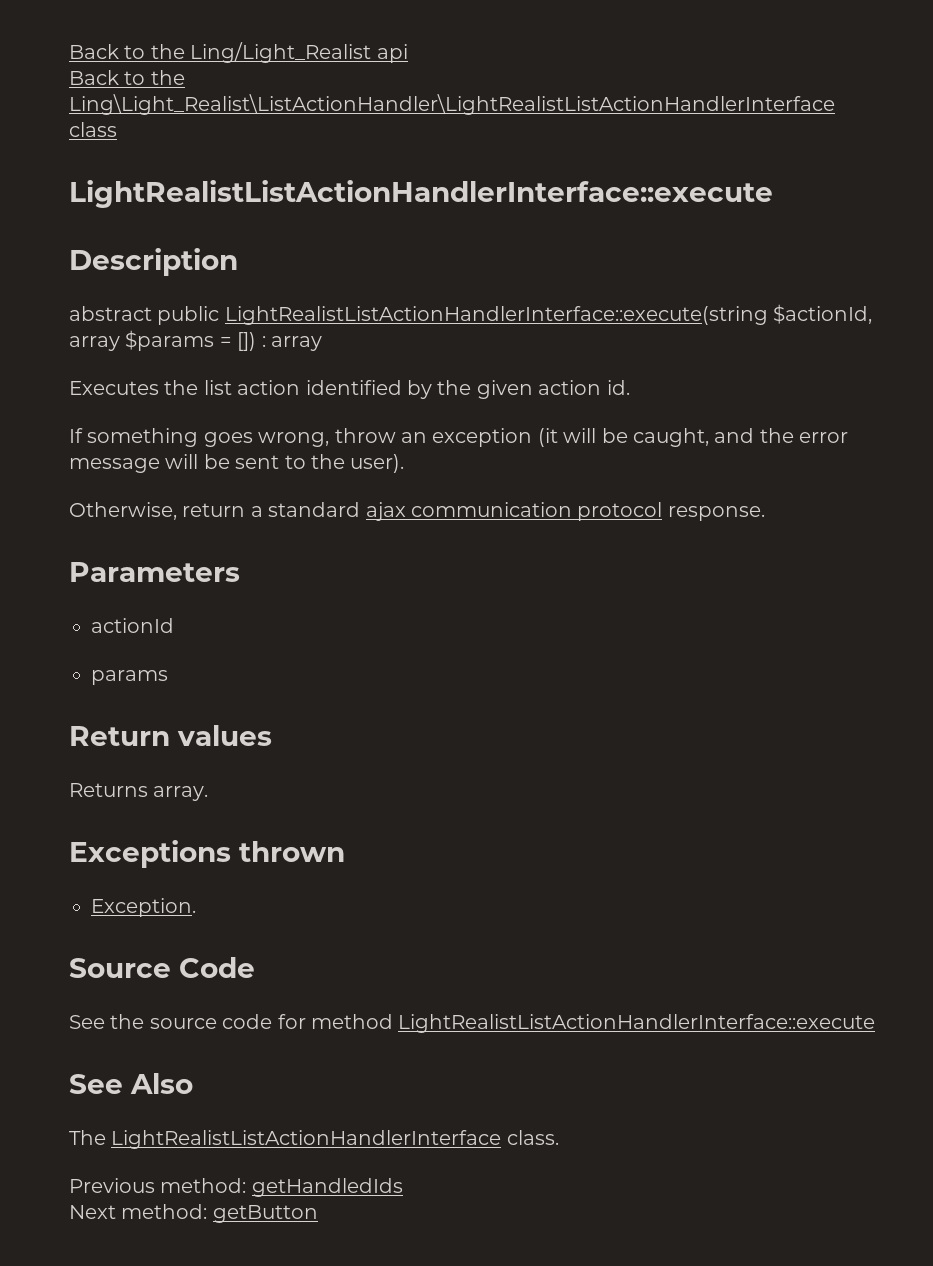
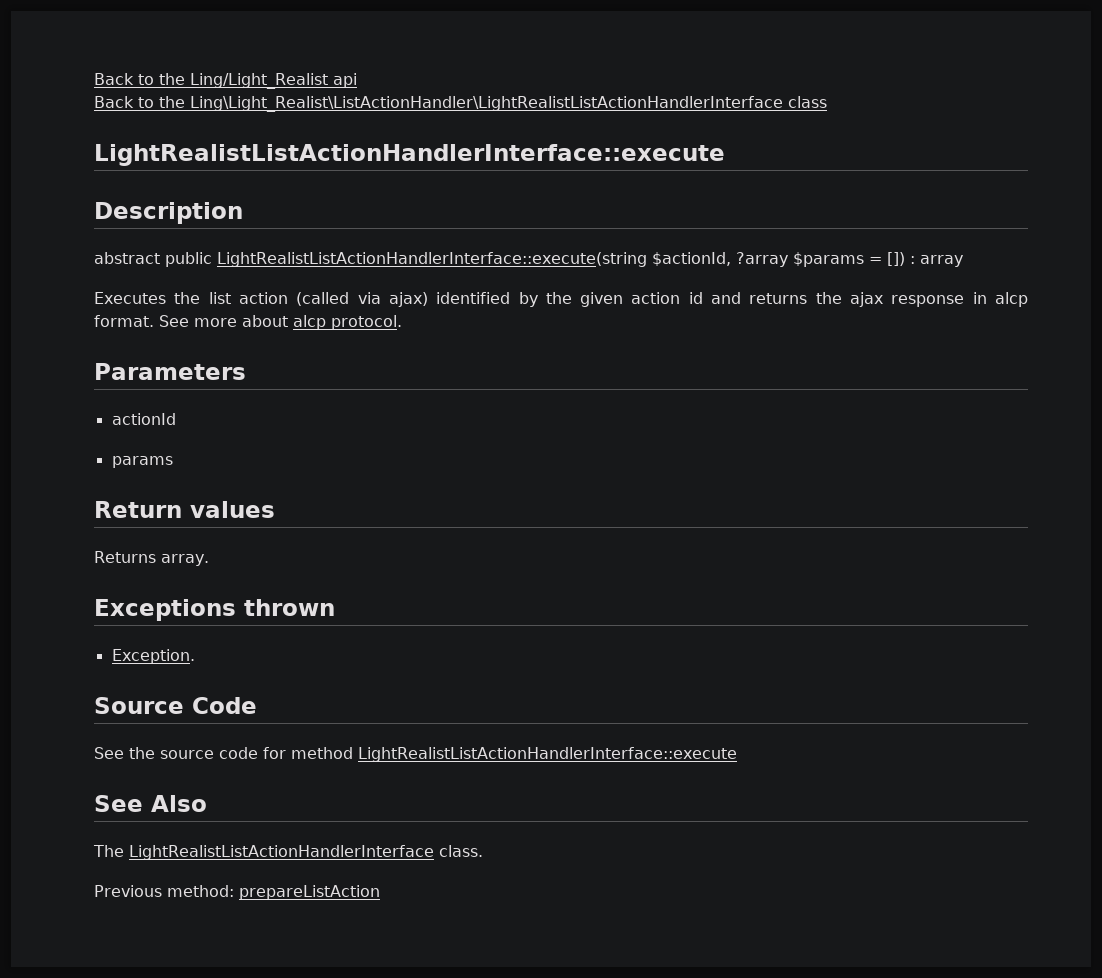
[69,336,120,351] array -> [736,252,788,267] ?array
(301, 387) none -> [296,292,428,307] (called via ajax)
[606,380,630,395] [69,428,849,447] [69,454,405,473] [69,502,765,521] id. // If something goes wrong, throw an exception (it will be caught, and the error message will be sent to the user). // Otherwise, return a standard ajax communication protocol response. -> [688,292,1028,307] [94,315,402,330] id and returns the ajax response in alcp format. See more about alcp protocol.
[251,1178,403,1197] [69,1204,318,1223] getHandledIds // Next method: getButton -> [239,885,380,900] prepareListAction

